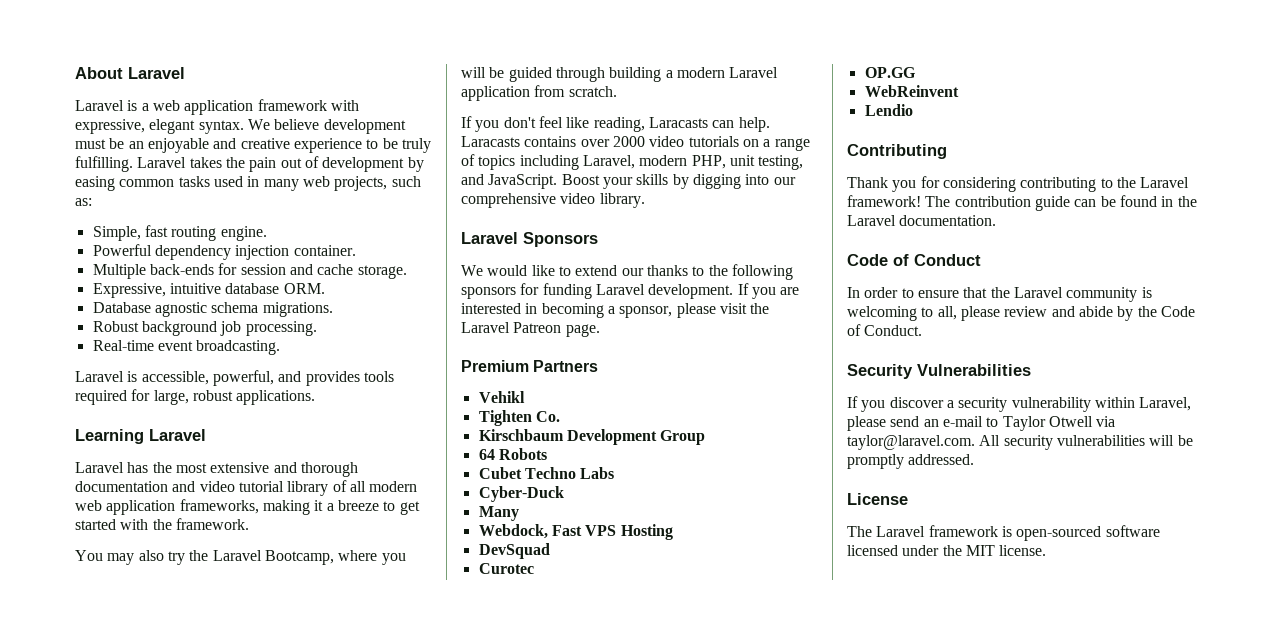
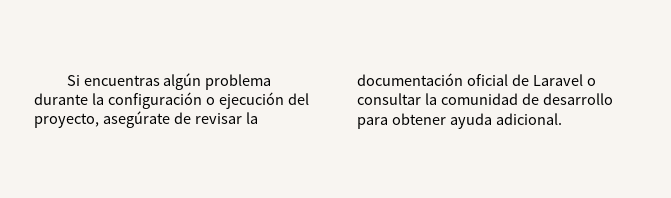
[75,67,185,79] [75,99,359,115] [75,119,406,134] [75,138,431,153] [75,156,424,172] [75,176,421,191] [75,198,92,206] [92,225,267,241] [92,244,356,260] [92,263,407,279] [92,283,325,298] [92,302,333,317] [92,321,317,336] [92,340,281,355] [75,370,394,386] [75,389,316,405] [75,429,206,444] [75,462,358,477] [75,480,418,496] [75,499,420,515] [75,518,249,530] [75,550,406,565] [461,67,779,82] [461,85,617,101] [461,116,770,132] [461,136,810,151] [461,154,804,170] [461,174,796,189] [461,193,645,208] [461,232,598,247] [461,264,793,280] [461,283,800,299] [461,303,770,318] [461,322,600,337] [461,360,599,372] [478,391,525,403] [478,410,560,426] [478,429,706,445] [478,448,547,460] [478,467,615,479] [478,486,564,502] [478,506,519,521] [478,524,673,540] [478,543,550,559] [478,563,534,574] [864,67,916,78] [864,85,959,97] [864,104,913,116] [847,144,947,159] [847,176,1190,192] [847,195,1197,211] [847,215,997,226] [847,254,981,266] [847,287,1152,302] [847,306,1195,321] [847,324,923,336] [847,364,1031,379] [847,396,1192,412] [847,416,1116,431] [847,435,1193,450] [847,454,975,469] [847,493,908,505] [847,525,1160,541] [847,545,1047,556] About Laravel // Laravel is a web application framework with expressive, elegant syntax. We believe development must be an enjoyable and creative experience to be truly fulfilling. Laravel takes the pain out of development by easing common tasks used in many web projects, such as: // Simple, fast routing engine. // Powerful dependency injection container. // Multiple back-ends for session and cache storage. // Expressive, intuitive database ORM. // Database agnostic schema migrations. // Robust background job processing. // Real-time event broadcasting. // Laravel is accessible, powerful, and provides tools required for large, robust applications. // Learning Laravel // Laravel has the most extensive and thorough documentation and video tutorial library of all modern web application frameworks, making it a breeze to get started with the framework. // You may also try the Laravel Bootcamp, where you will be guided through building a modern Laravel application from scratch. // If you don't feel like reading, Laracasts can help. Laracasts contains over 2000 video tutorials on a range of topics including Laravel, modern PHP, unit testing, and JavaScript. Boost your skills by digging into our comprehensive video library. // Laravel Sponsors // We would like to extend our thanks to the following sponsors for funding Laravel development. If you are interested in becoming a sponsor, please visit the Laravel Patreon page. // Premium Partners // Vehikl // Tighten Co. // Kirschbaum Development Group // 64 Robots // Cubet Techno Labs // Cyber-Duck // Many // Webdock, Fast VPS Hosting // DevSquad // Curotec // OP.GG // WebReinvent // Lendio // Contributing // Thank you for considering contributing to the Laravel framework! The contribution guide can be found in the Laravel documentation. // Code of Conduct // In order to ensure that the Laravel community is welcoming to all, please review and abide by the Code of Conduct. // Security Vulnerabilities // If you discover a security vulnerability within Laravel, please send an e-mail to Taylor Otwell via taylor@laravel.com. All security vulnerabilities will be promptly addressed. // License // The Laravel framework is open-sourced software licensed under the MIT license. -> [66,73,272,90] [34,92,309,109] [34,111,258,128] [357,73,596,86] [357,93,613,105] [357,113,562,129] Si encuentras algún problema durante la configuración o ejecución del proyecto, asegúrate de revisar la documentación oficial de Laravel o consultar la comunidad de desarrollo para obtener ayuda adicional.

